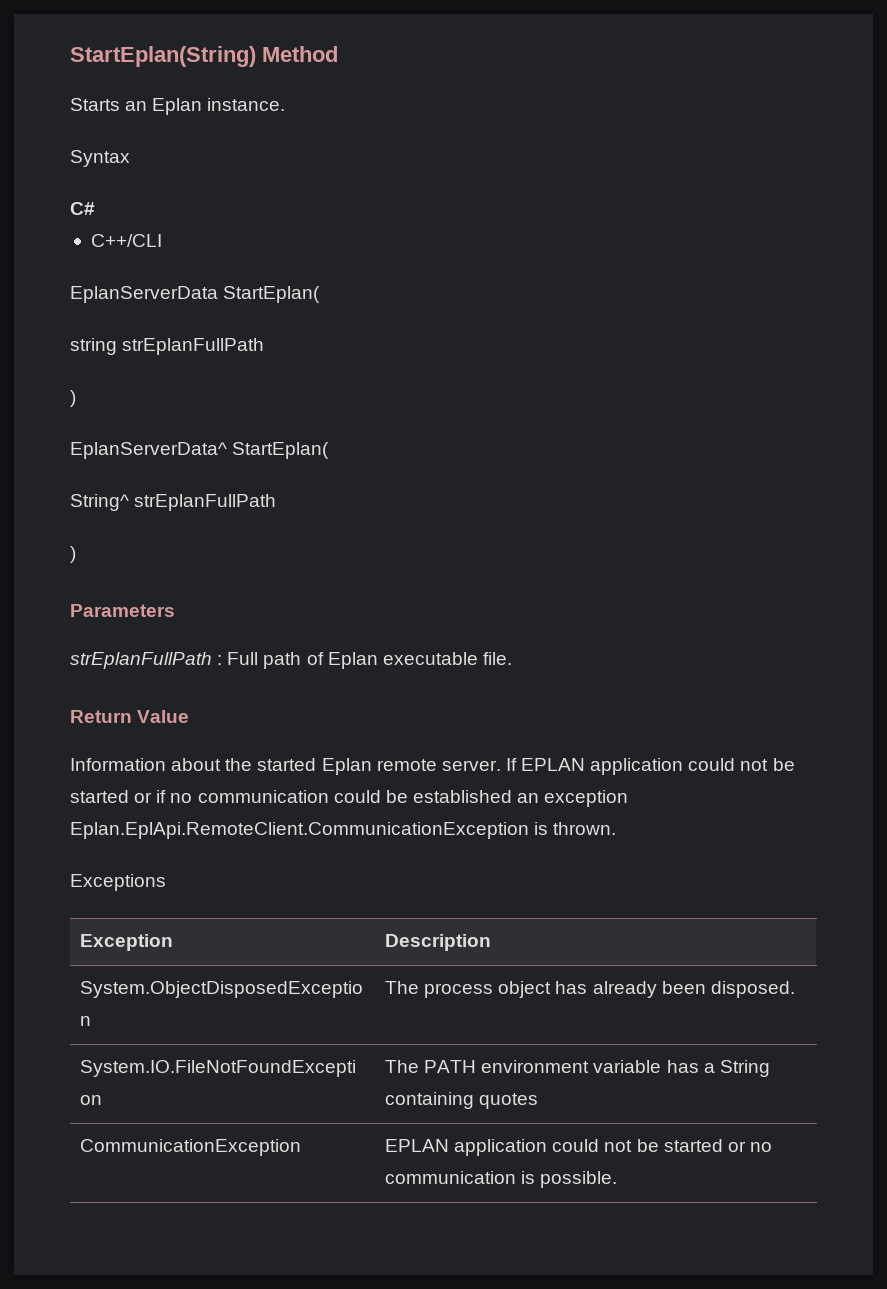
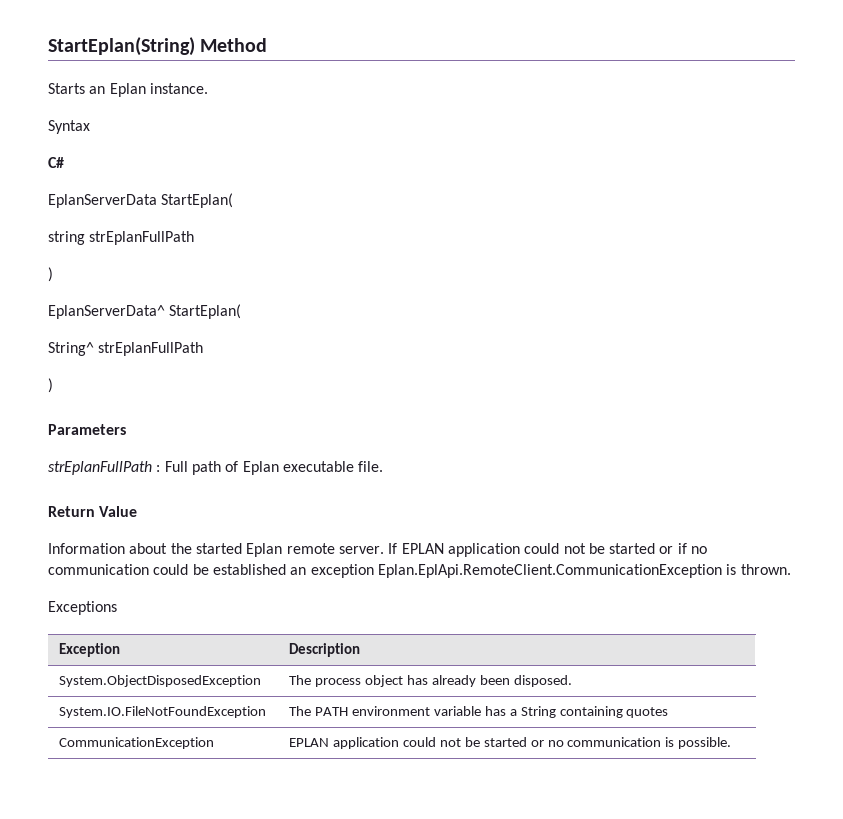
[90,234,162,247] // C++/CLI -> (64, 162) none

